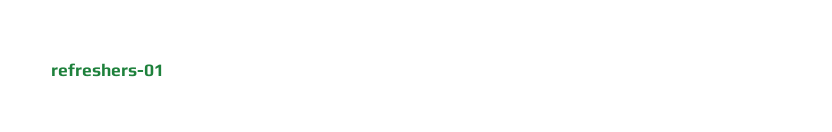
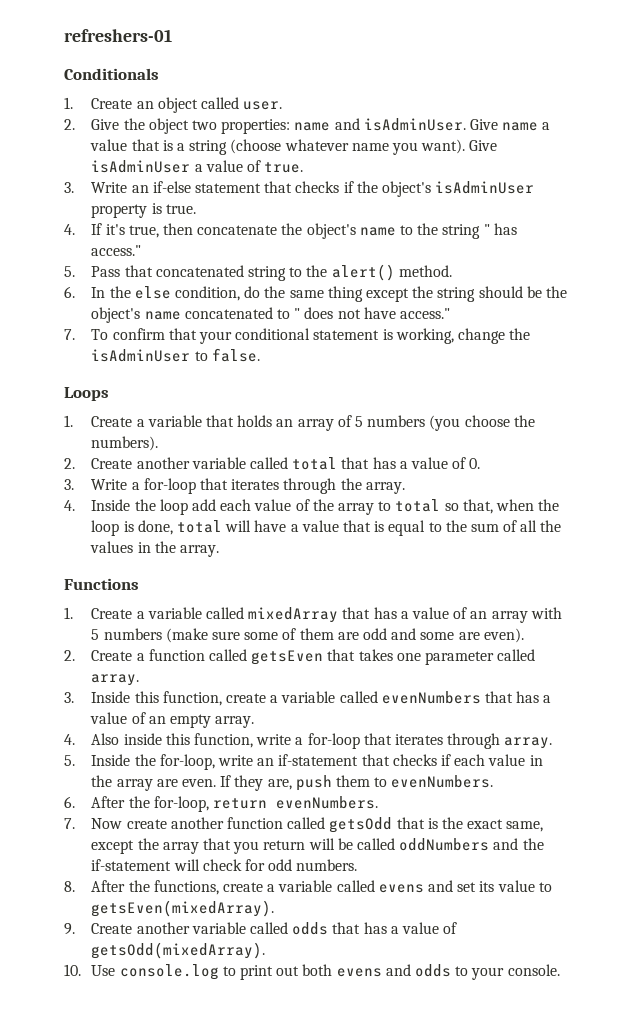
(164, 70) none -> [64,68,159,80] [64,97,283,113] [64,118,551,134] [90,139,498,155] [91,160,304,173] [64,181,535,197] [91,203,196,218] [64,223,517,239] [91,245,142,256] [64,264,452,281] [64,286,567,302] [91,307,450,323] [64,328,531,344] [91,348,260,362] [64,387,109,401] [64,415,535,431] [91,436,159,451] [64,457,481,470] [64,478,405,494] [64,499,560,515] [91,520,562,536] [90,541,220,557] [64,578,139,590] [64,607,562,623] [91,628,524,643] [64,649,536,665] [91,674,140,686] [64,691,552,706] [90,712,255,728] [64,733,553,749] [64,754,543,770] [91,775,494,791] [64,796,379,812] [64,817,544,833] [91,838,544,854] [91,859,358,871] [64,880,552,895] [91,900,275,917] [64,922,458,935] [91,942,266,959] [64,964,560,980] // Conditionals // 1. Create an object called user. // 2. Give the object two properties: name and isAdminUser. Give name a value that is a string (choose whatever name you want). Give isAdminUser a value of true. // 3. Write an if-else statement that checks if the object's isAdminUser property is true. // 4. If it's true, then concatenate the object's name to the string " has access." // 5. Pass that concatenated string to the alert() method. // 6. In the else condition, do the same thing except the string should be the object's name concatenated to " does not have access." // 7. To confirm that your conditional statement is working, change the isAdminUser to false. // Loops // 1. Create a variable that holds an array of 5 numbers (you choose the numbers). // 2. Create another variable called total that has a value of 0. // 3. Write a for-loop that iterates through the array. // 4. Inside the loop add each value of the array to total so that, when the loop is done, total will have a value that is equal to the sum of all the values in the array. // Functions // 1. Create a variable called mixedArray that has a value of an array with 5 numbers (make sure some of them are odd and some are even). // 2. Create a function called getsEven that takes one parameter called array. // 3. Inside this function, create a variable called evenNumbers that has a value of an empty array. // 4. Also inside this function, write a for-loop that iterates through array. // 5. Inside the for-loop, write an if-statement that checks if each value in the array are even. If they are, push them to evenNumbers. // 6. After the for-loop, return evenNumbers. // 7. Now create another function called getsOdd that is the exact same, except the array that you return will be called oddNumbers and the if-statement will check for odd numbers. // 8. After the functions, create a variable called evens and set its value to getsEven(mixedArray). // 9. Create another variable called odds that has a value of getsOdd(mixedArray). // 10. Use console.log to print out both evens and odds to your console.

